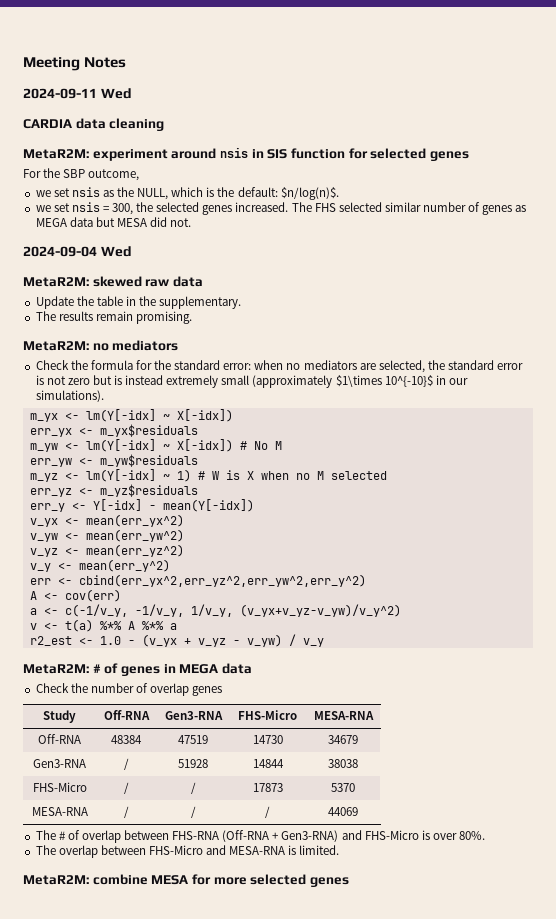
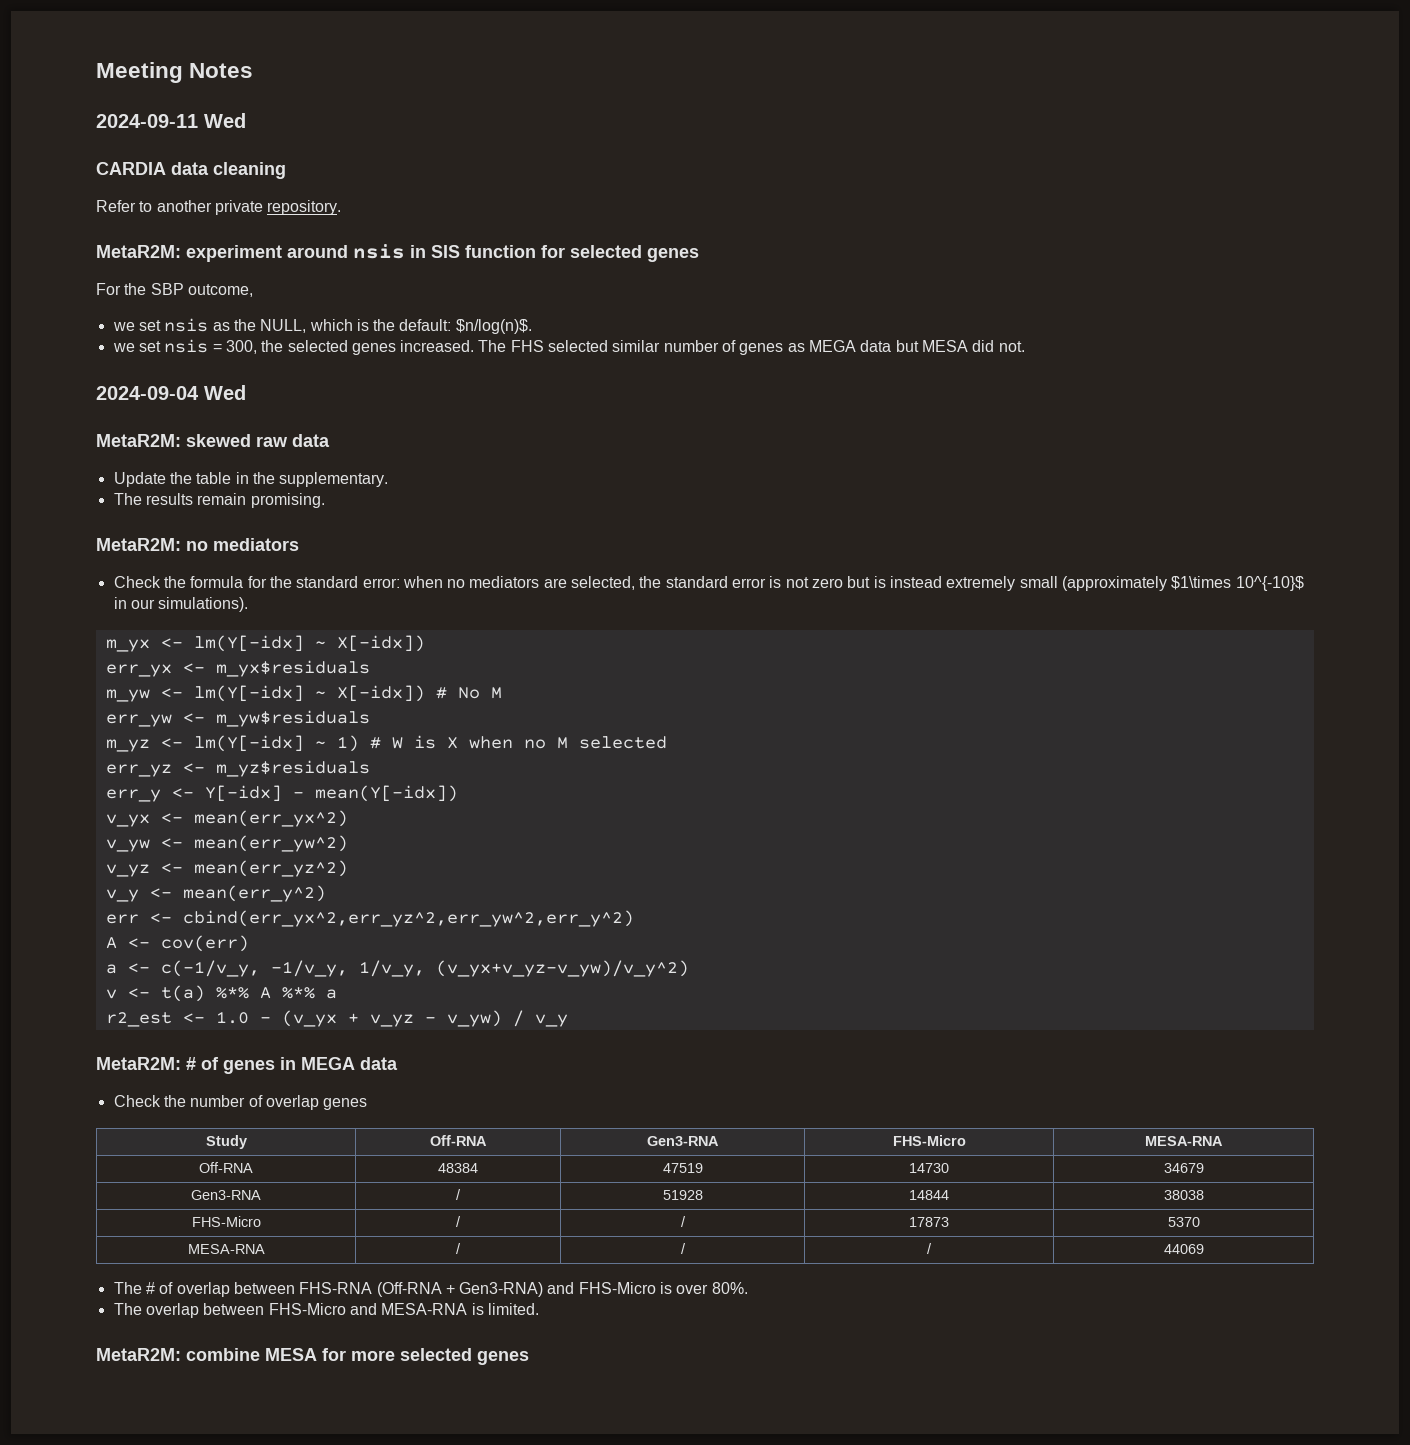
(165, 124) none -> [96,200,342,215] // Refer to another private repository.

